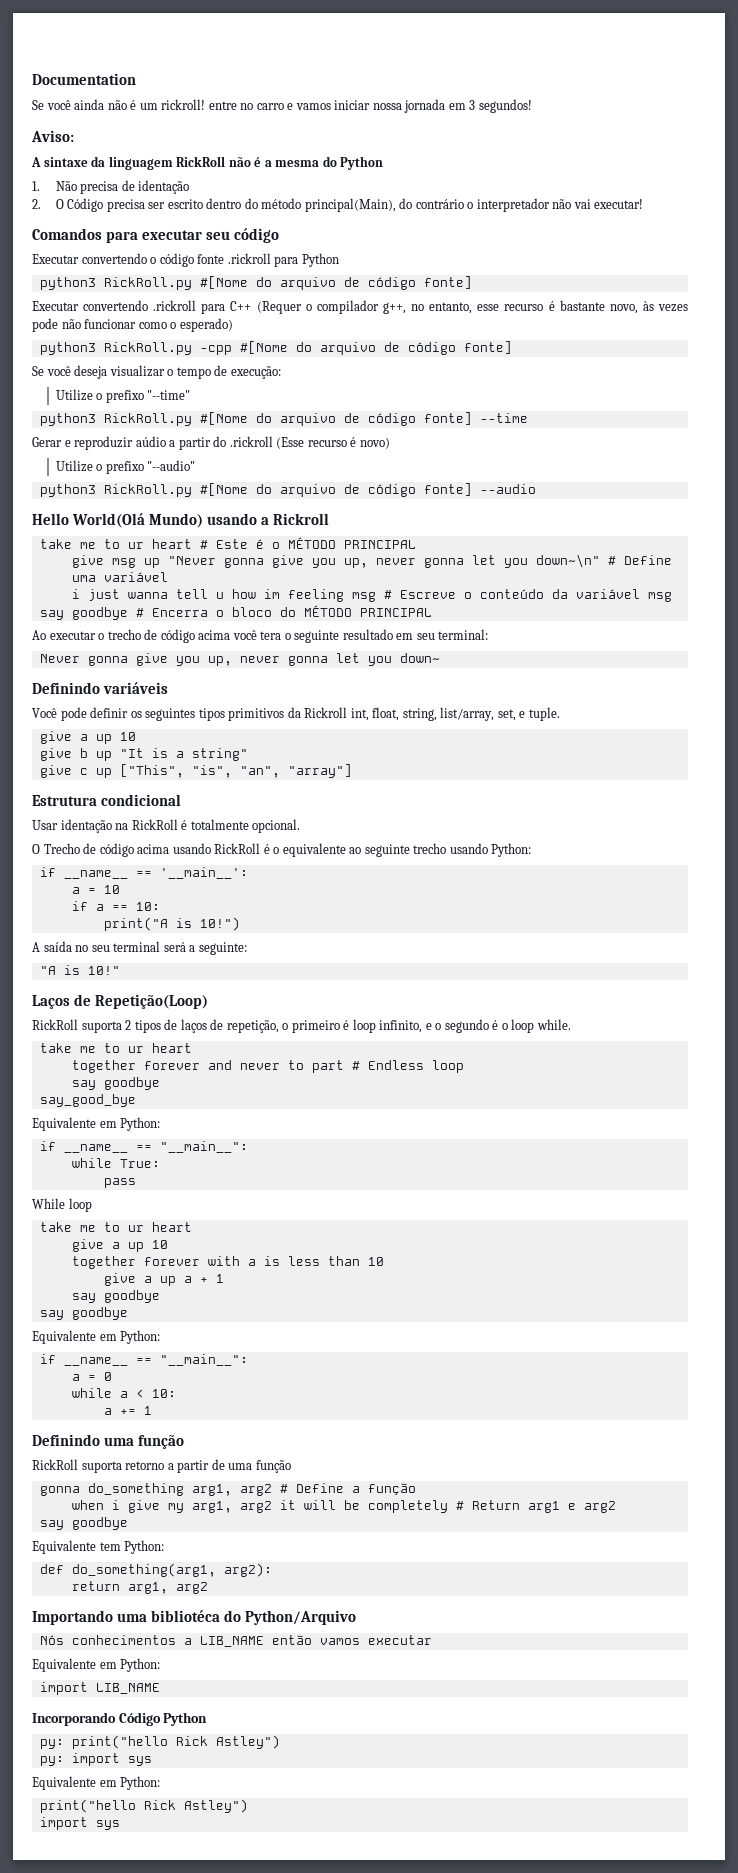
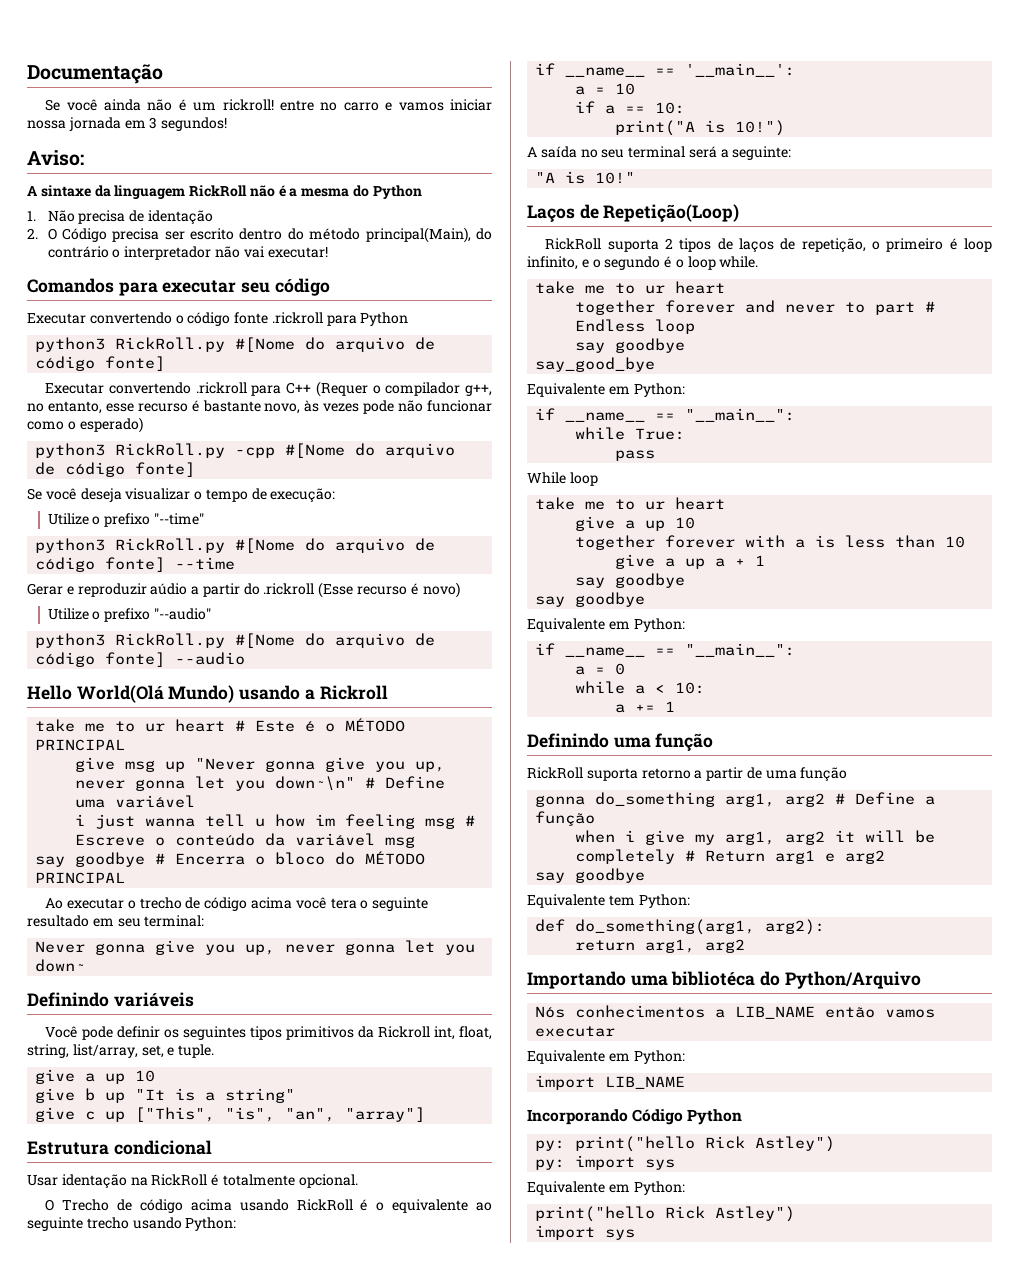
[32,73,136,85] Documentation -> [27,64,163,84] Documentação

